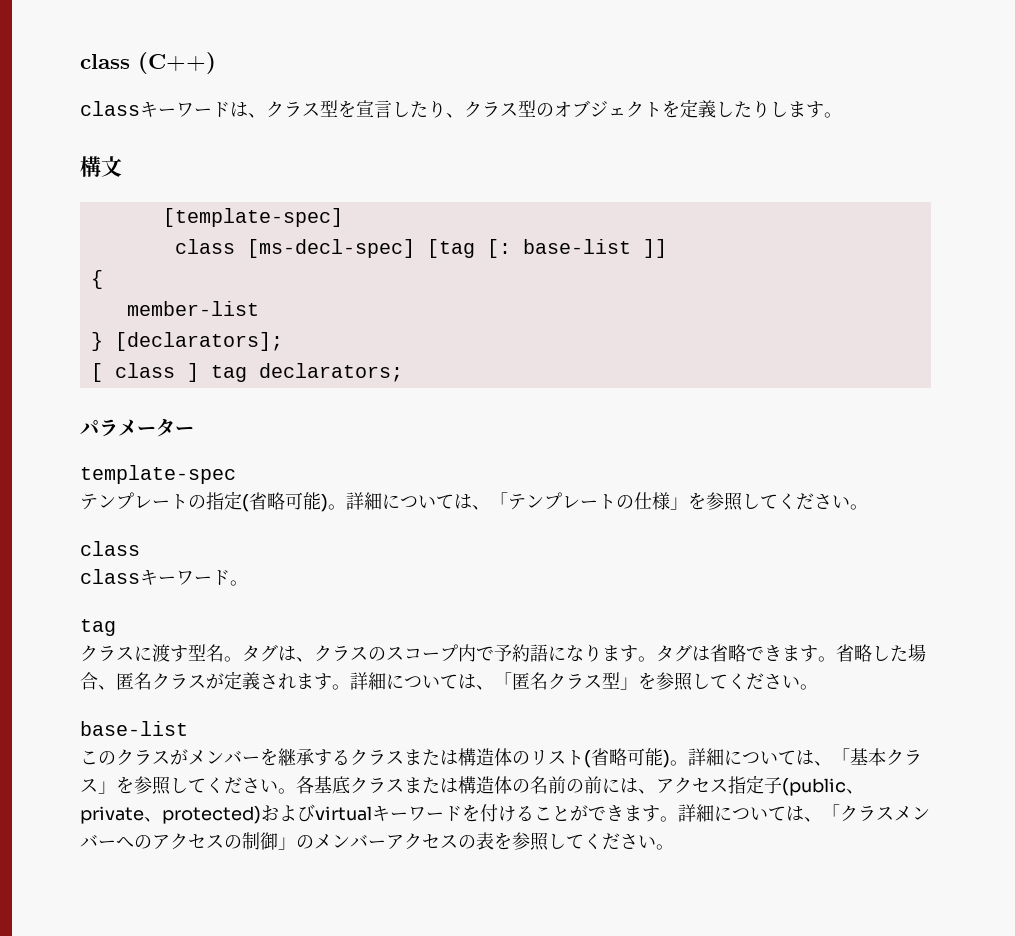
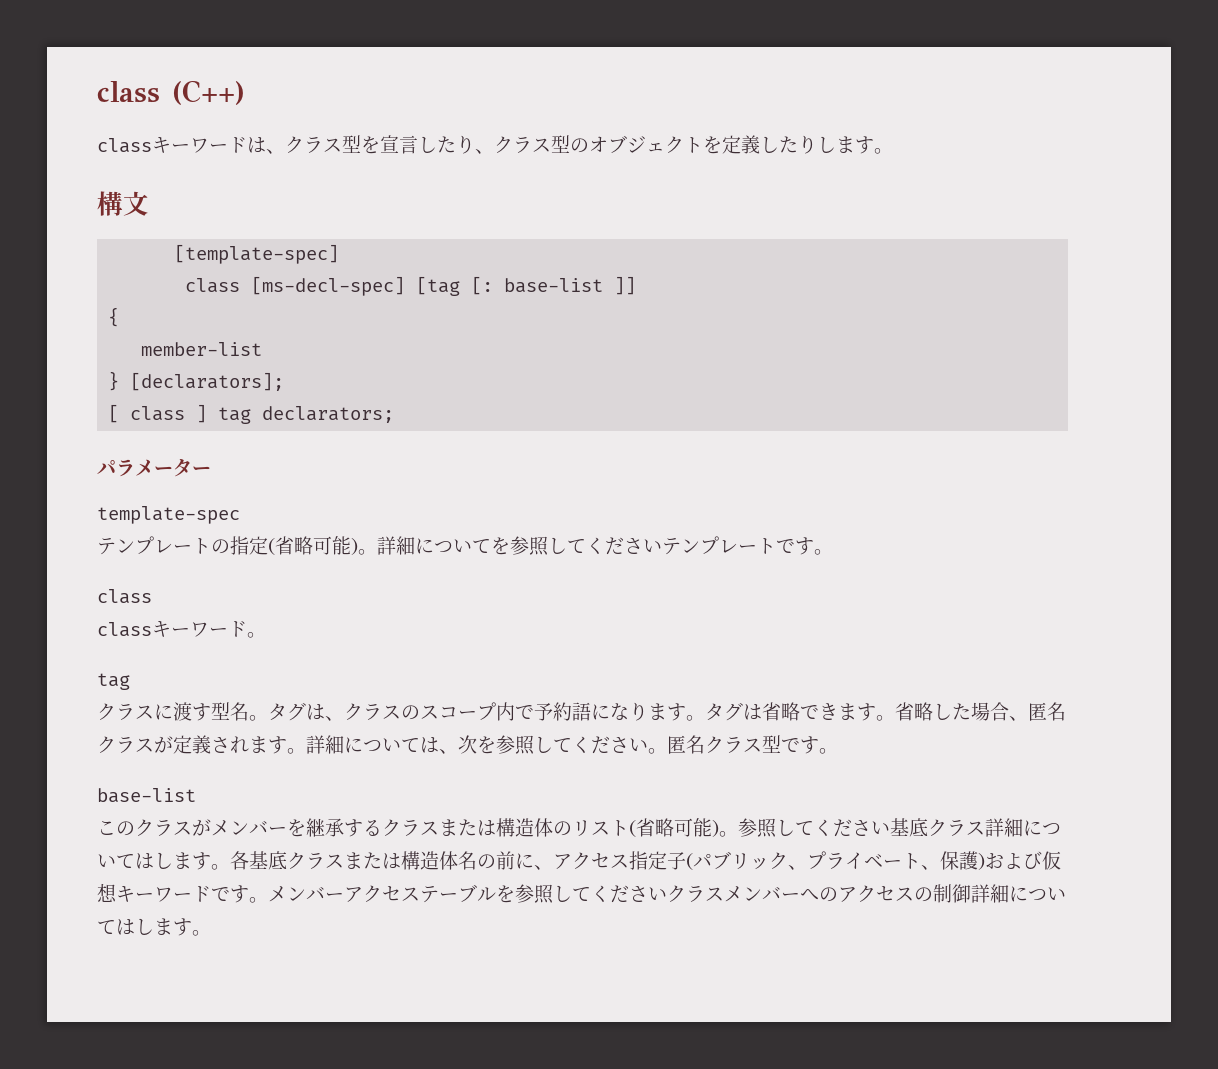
[454,492,850,511] は、「テンプレートの仕様」を参照してください -> [491,536,814,556] を参照してくださいテンプレートです
[494,672,818,691] 「匿名クラス型」を参照してください。 -> [458,735,838,755] 次を参照してください。匿名クラス型です。
[688,748,922,766] [80,776,278,795] 詳細については、「基本クラス」を参照してください -> [738,818,1061,838] [97,852,211,870] 参照してください基底クラス詳細についてはします
[512,776,638,794] の名前の前には -> [458,851,534,870] 名の前に
[782,778,864,796] [80,804,840,824] (public、private、protected)およびvirtualキーワードを付けることができます。詳細については、「 -> [686,851,1061,870] [97,883,667,904] (パブリック、プライベート、保護)および仮想キーワードです。メンバーアクセステーブルを参照してください
[278,832,656,851] 」のメンバーアクセスの表を参照してください -> [971,884,1066,903] [97,918,192,936] 詳細についてはします

